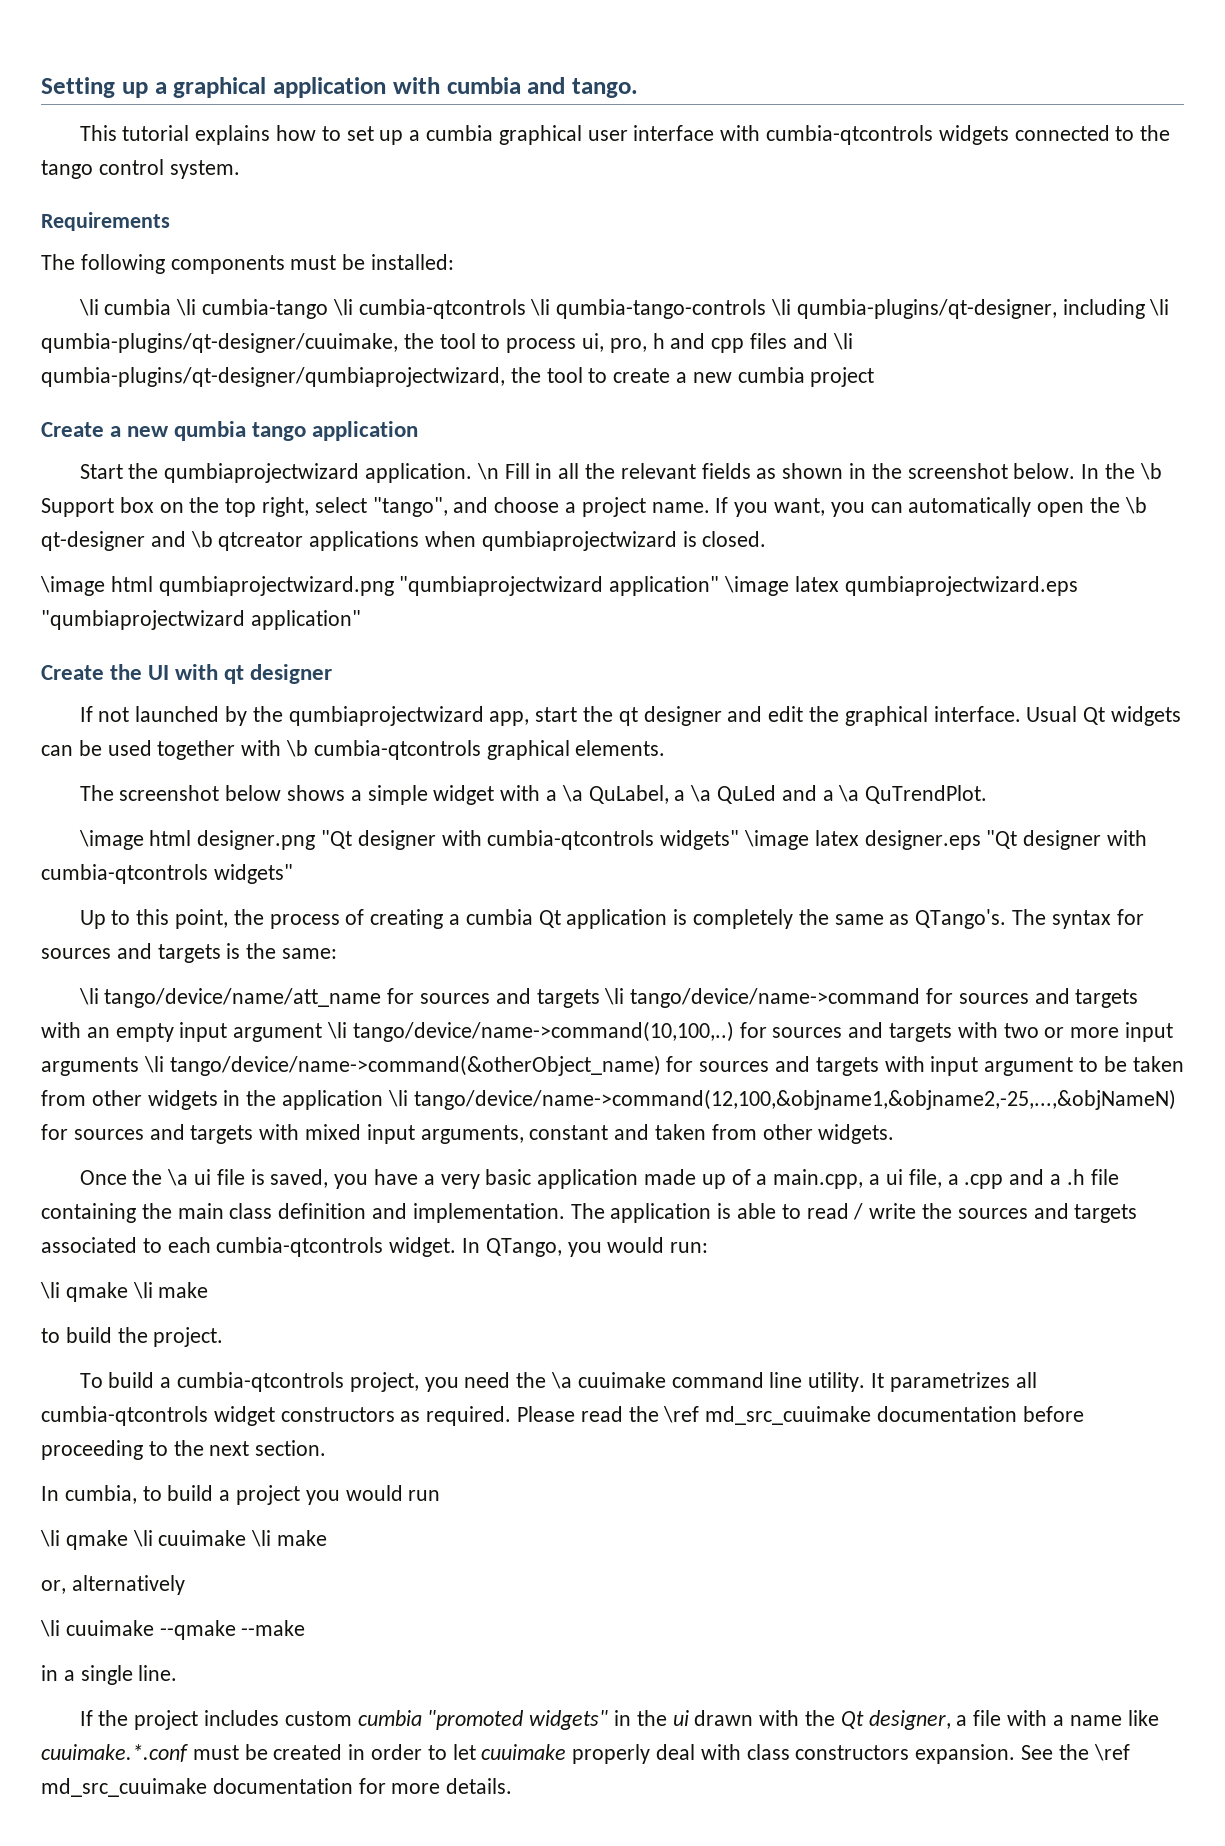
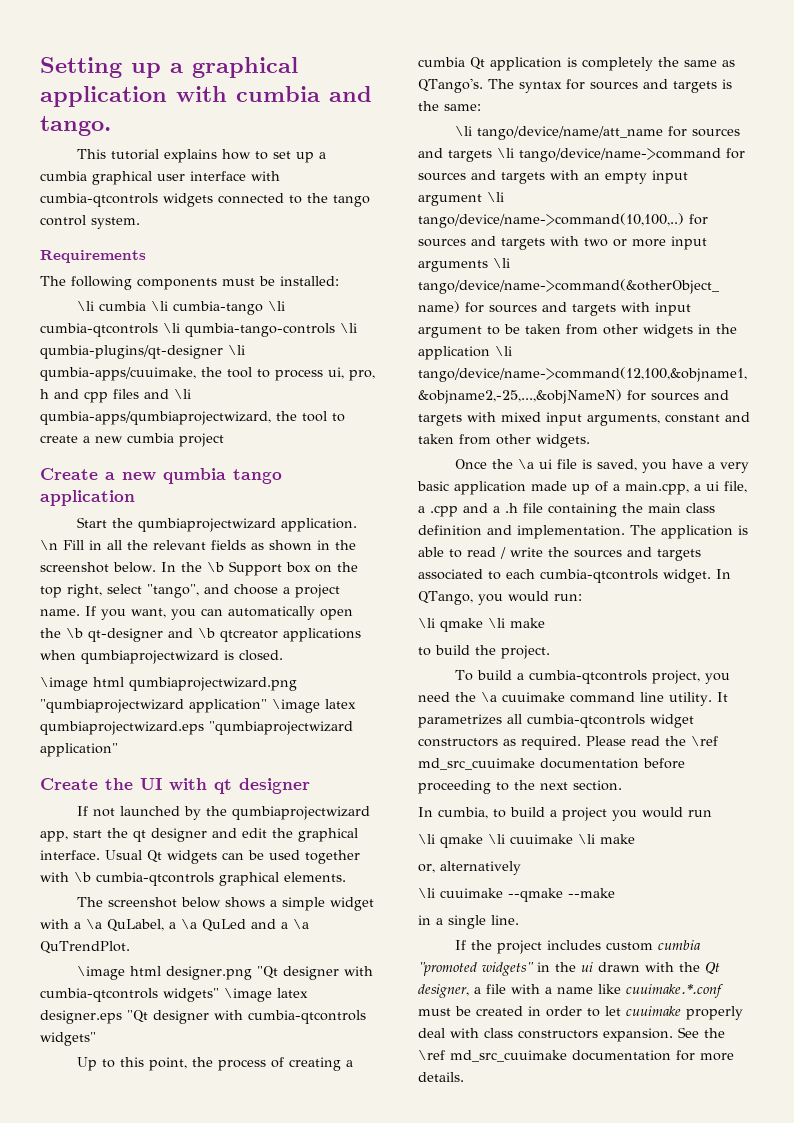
[796,299,1170,319] [41,333,398,353] qumbia-plugins/qt-designer, including \li qumbia-plugins/qt-designer/cuuimake, -> [40,345,245,359] [40,367,196,381] qumbia-plugins/qt-designer \li qumbia-apps/cuuimake,
[41,367,505,387] qumbia-plugins/qt-designer/qumbiaprojectwizard, -> [40,411,271,425] qumbia-apps/qumbiaprojectwizard,

